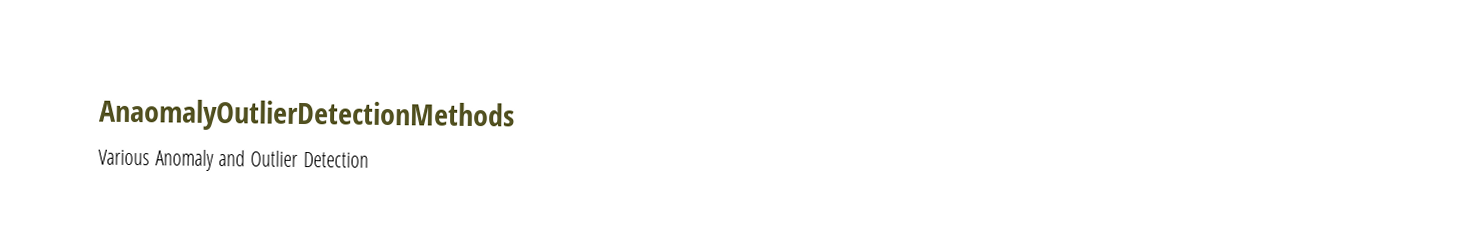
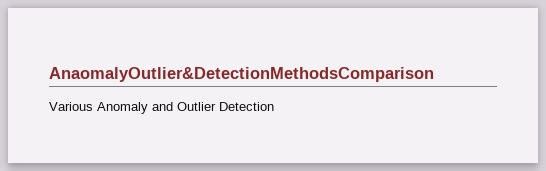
[98,98,515,134] AnaomalyOutlierDetectionMethods -> [49,67,434,82] AnaomalyOutlier&DetectionMethodsComparison

